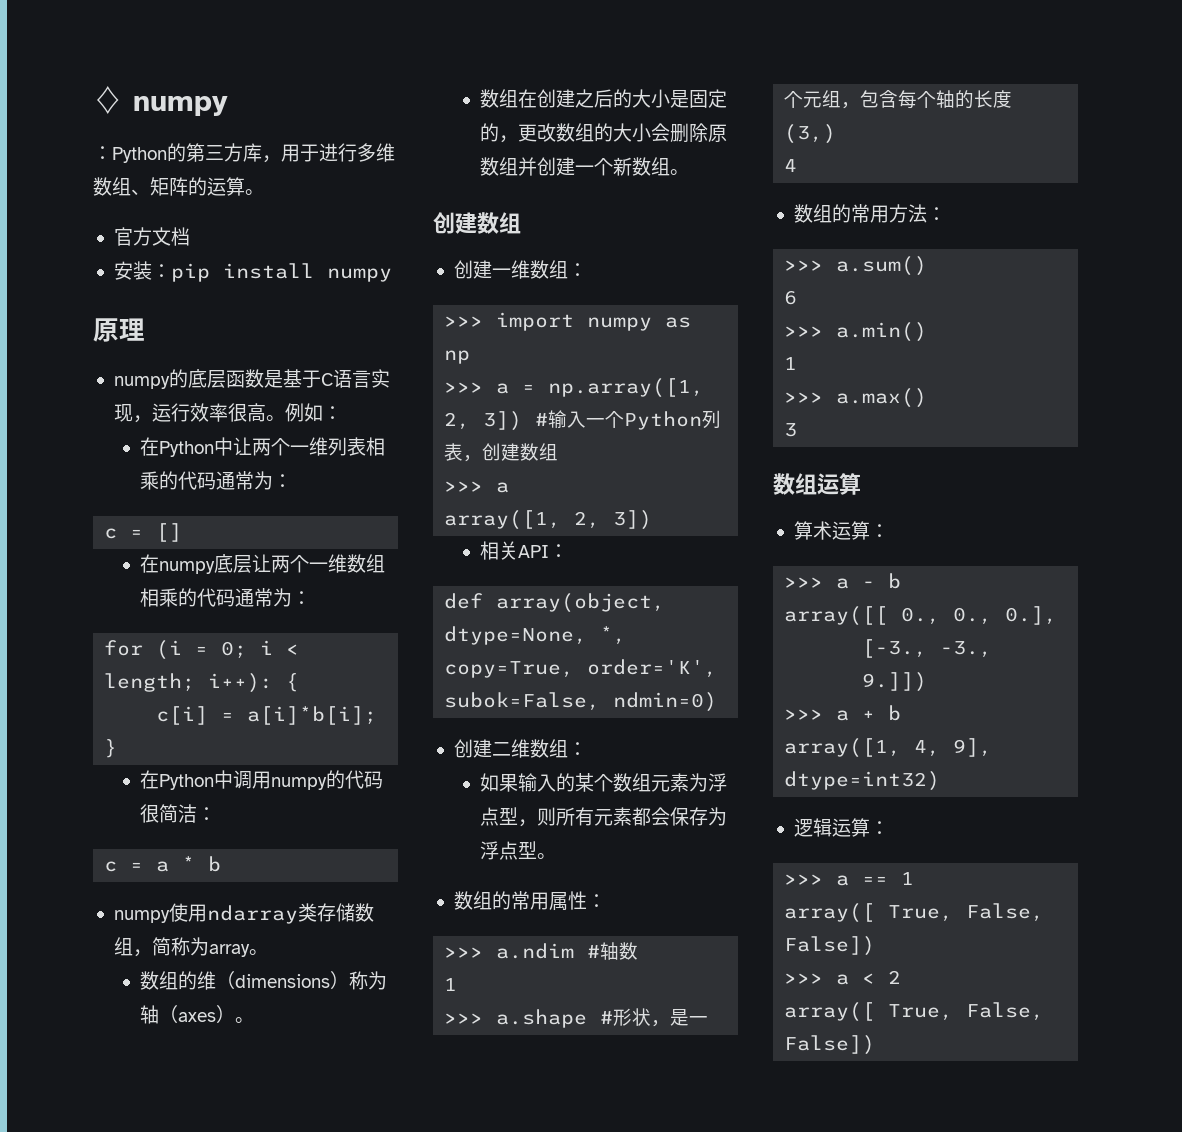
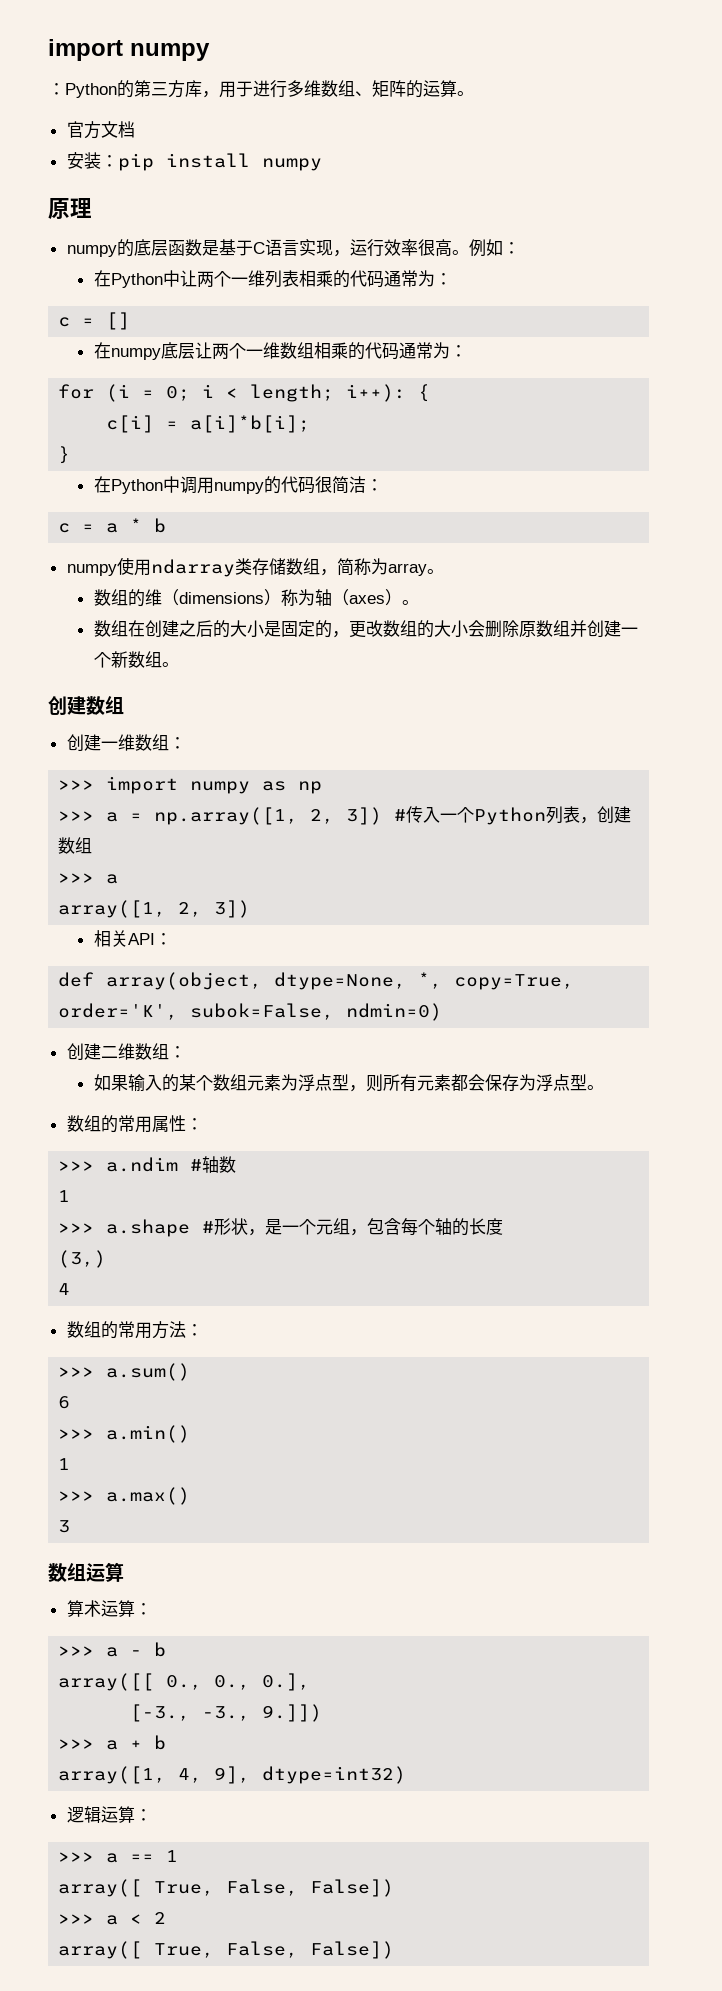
[93,86,123,114] ♢ -> [48,39,123,61] import
[548,410,568,429] 输 -> [406,806,424,823] 传

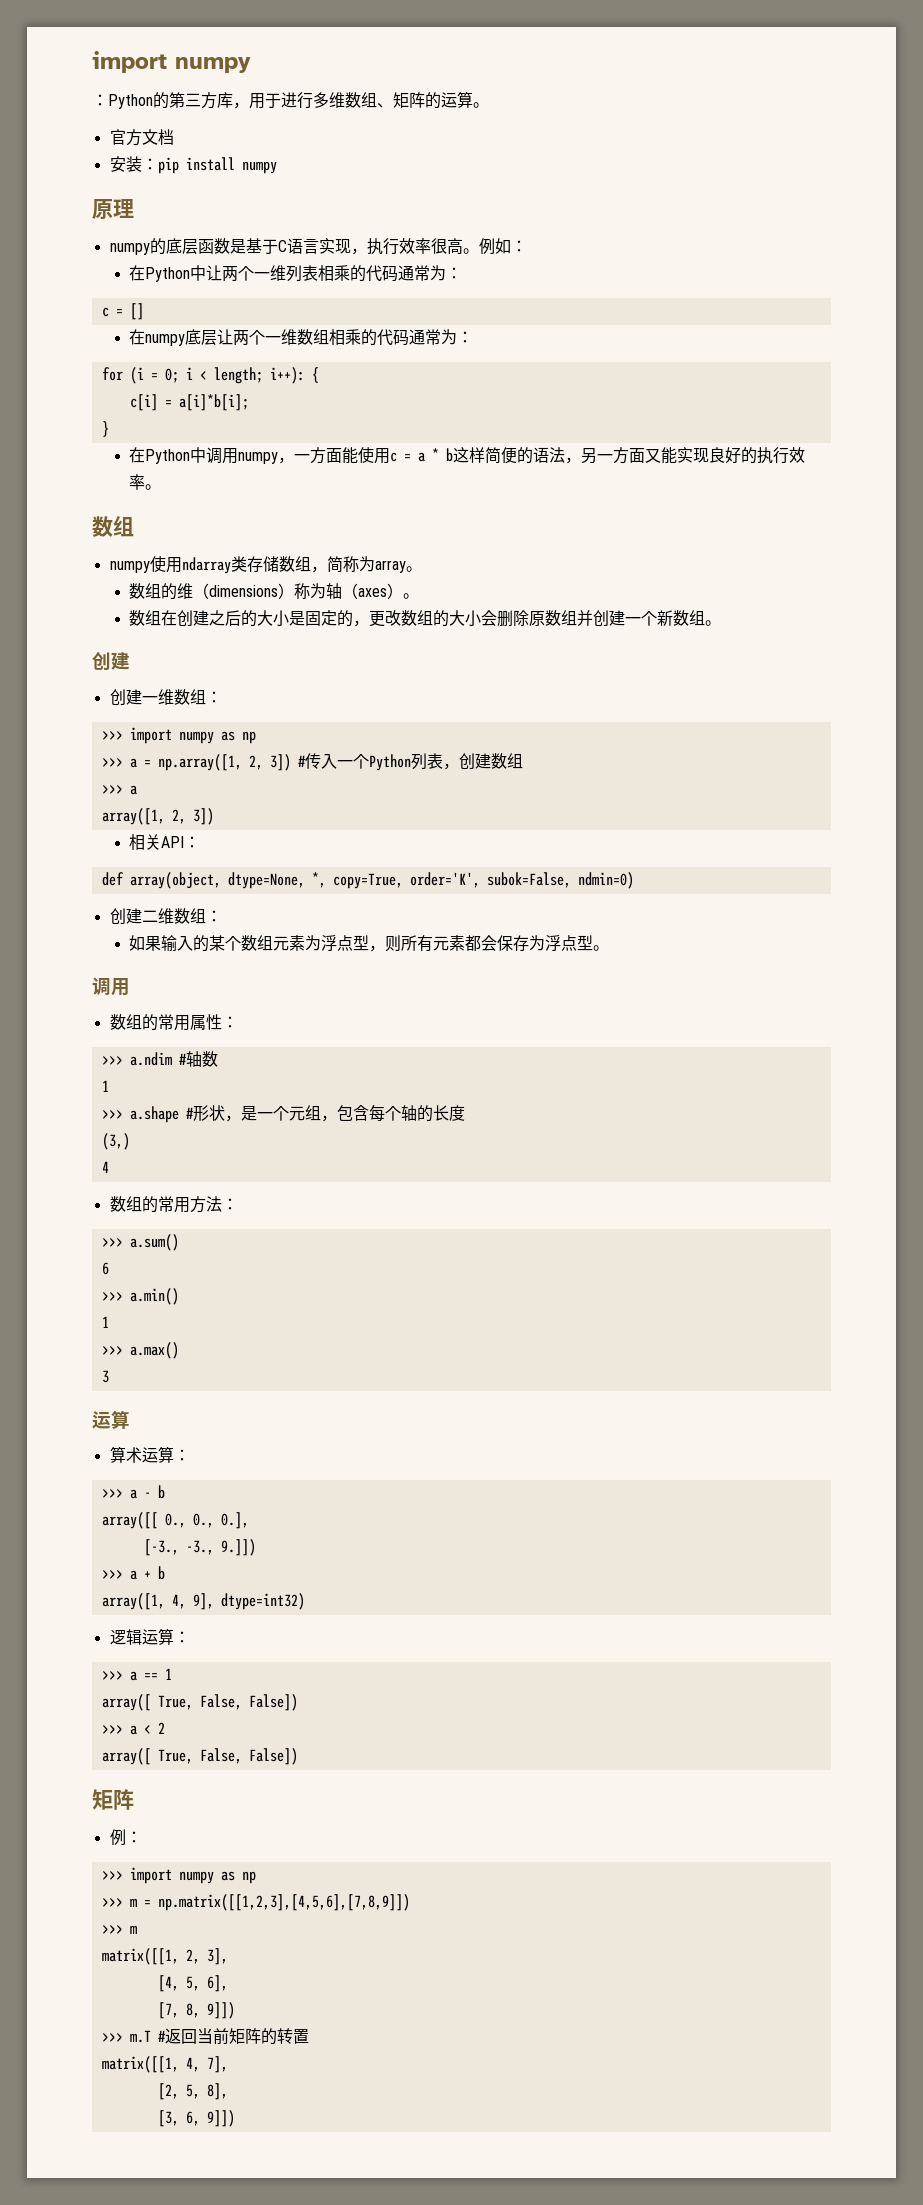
[349,239,367,256] 运 -> [366,238,383,255] 执
[263,476,383,494] 的代码很简洁： // -> [277,447,390,464] ，一方面能使用
(167, 525) none -> [452,447,805,464] [128,474,161,490] [92,516,134,537] 这样简便的语法，另一方面又能实现良好的执行效率。 // 数组
[86,696,124,715] 数组 -> (130, 661) none
(604, 1087) none -> [92,977,130,996] // 调用
[48,1563,86,1582] 数组 -> (109, 1376) none
(395, 1950) none -> [92,1789,134,1810] [109,1829,142,1846] [101,1867,256,1884] [101,1894,410,1911] [101,1925,137,1934] [101,1948,228,1965] [157,1975,228,1992] [157,2002,235,2019] [101,2028,309,2045] [101,2056,228,2073] [157,2083,228,2100] [157,2110,235,2127] // 矩阵 // 例： // >>> import numpy as np // >>> m = np.matrix([[1,2,3],[4,5,6],[7,8,9]]) // >>> m // matrix([[1, 2, 3], // [4, 5, 6], // [7, 8, 9]]) // >>> m.T #返回当前矩阵的转置 // matrix([[1, 4, 7], // [2, 5, 8], // [3, 6, 9]])

